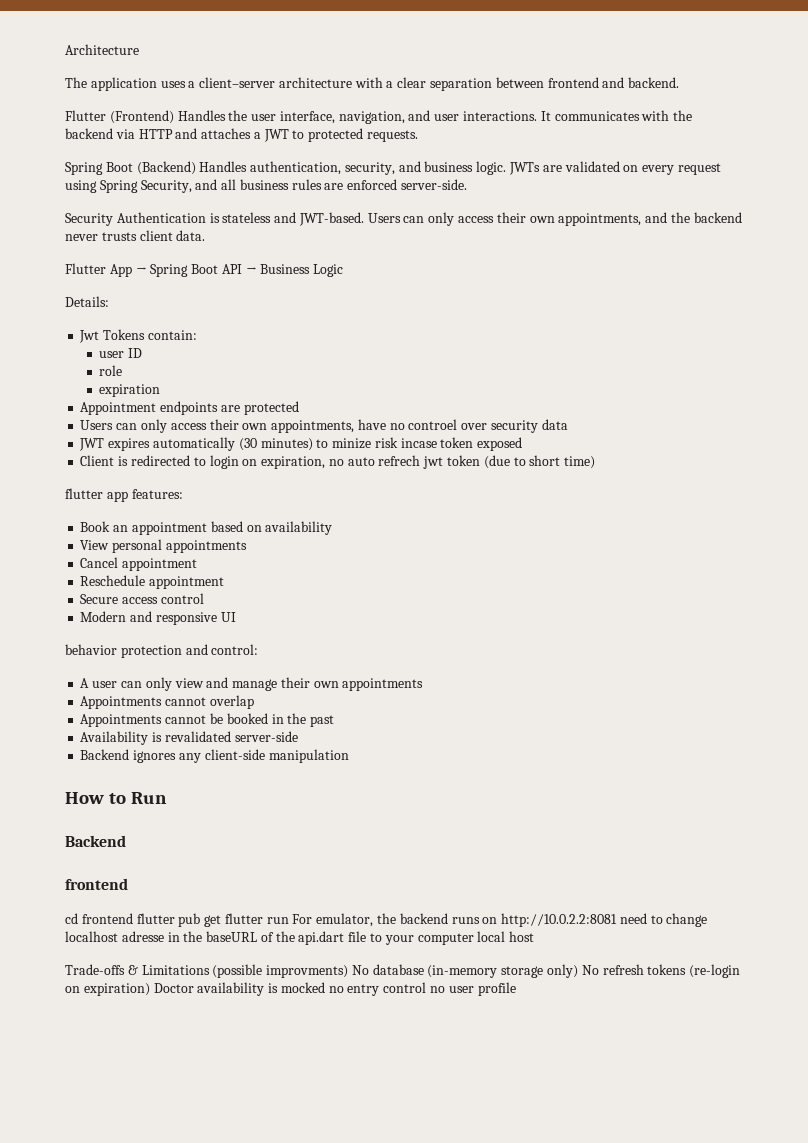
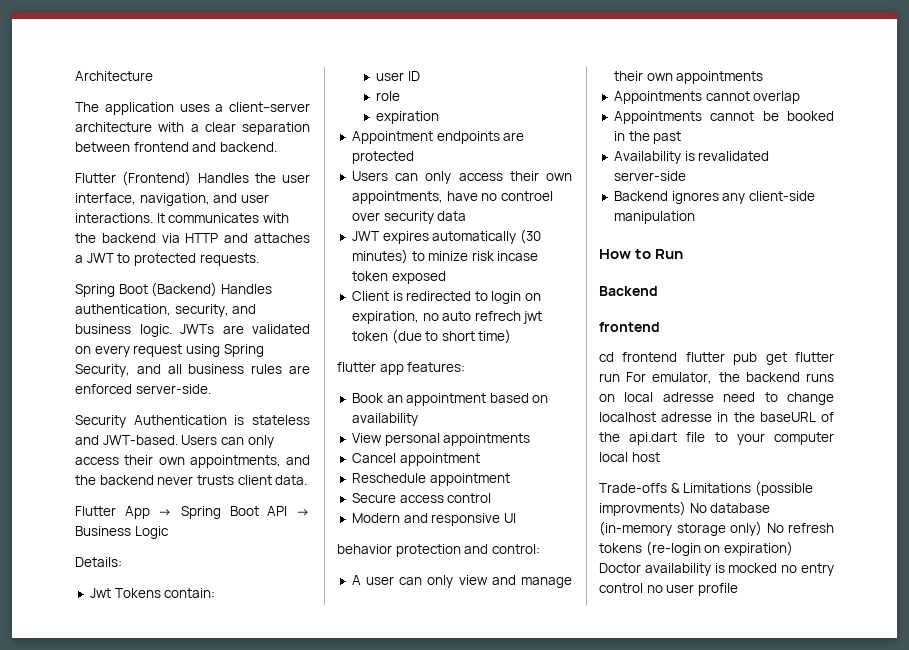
[501,913,618,927] http://10.0.2.2:8081 -> [624,392,714,402] local adresse

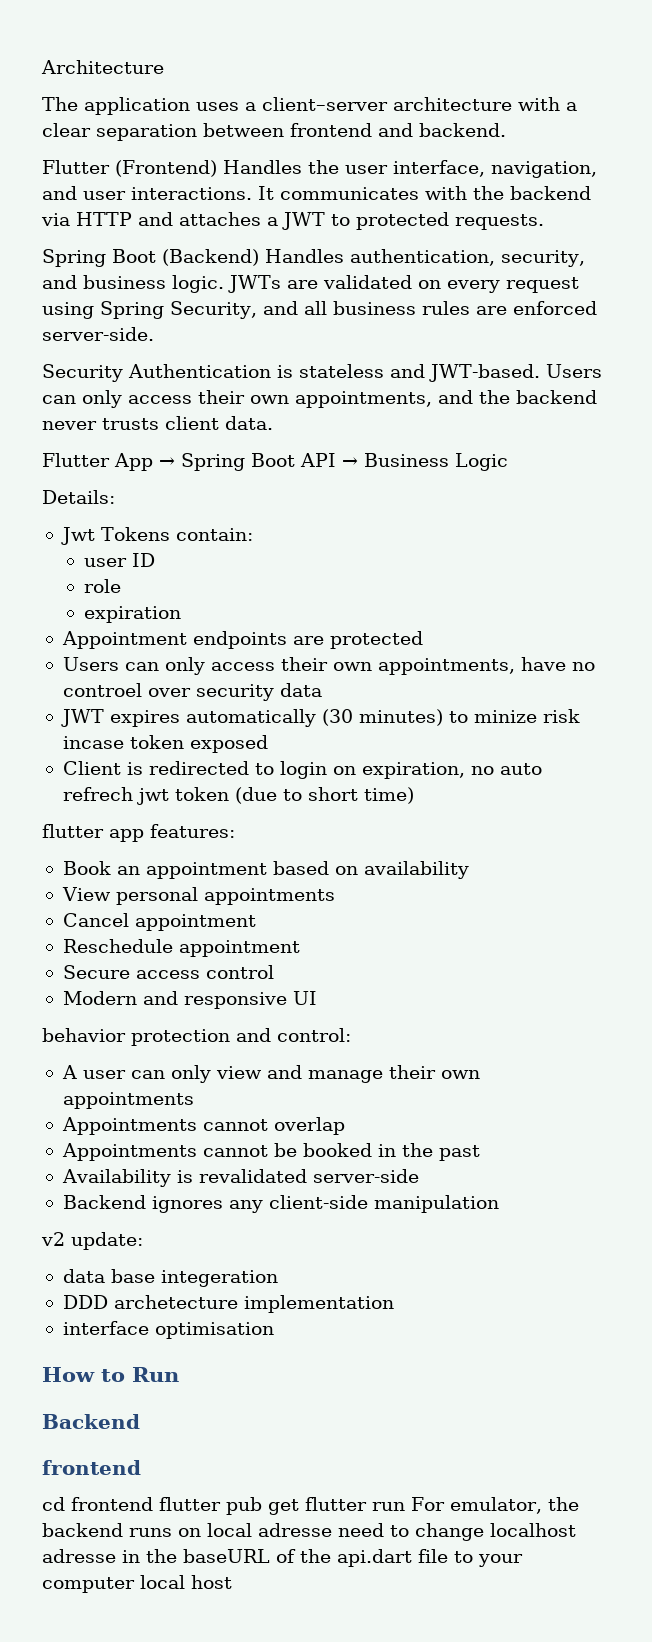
(695, 217) none -> [41,1232,143,1250] [62,1269,278,1287] [62,1295,394,1313] [62,1321,274,1339] // v2 update: // data base integeration // DDD archetecture implementation // interface optimisation
[599,481,813,496] [599,501,771,516] [599,521,834,536] [599,541,793,556] [599,563,834,576] [599,583,738,596] // Trade-offs & Limitations (possible improvments) No database (in-memory storage only) No refresh tokens (re-login on expiration) Doctor availability is mocked no entry control no user profile -> (232, 1582) none

